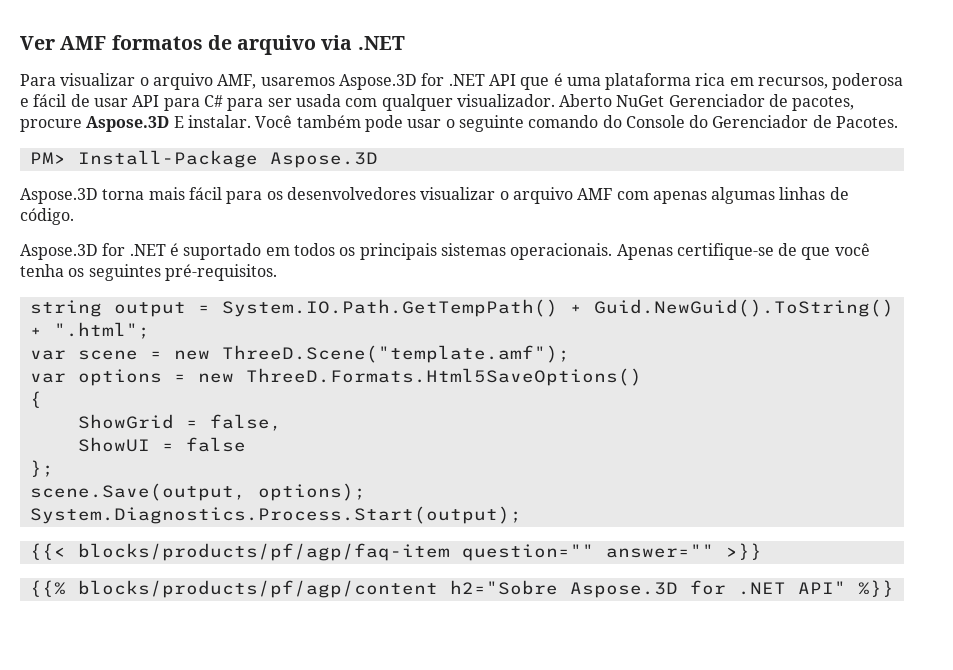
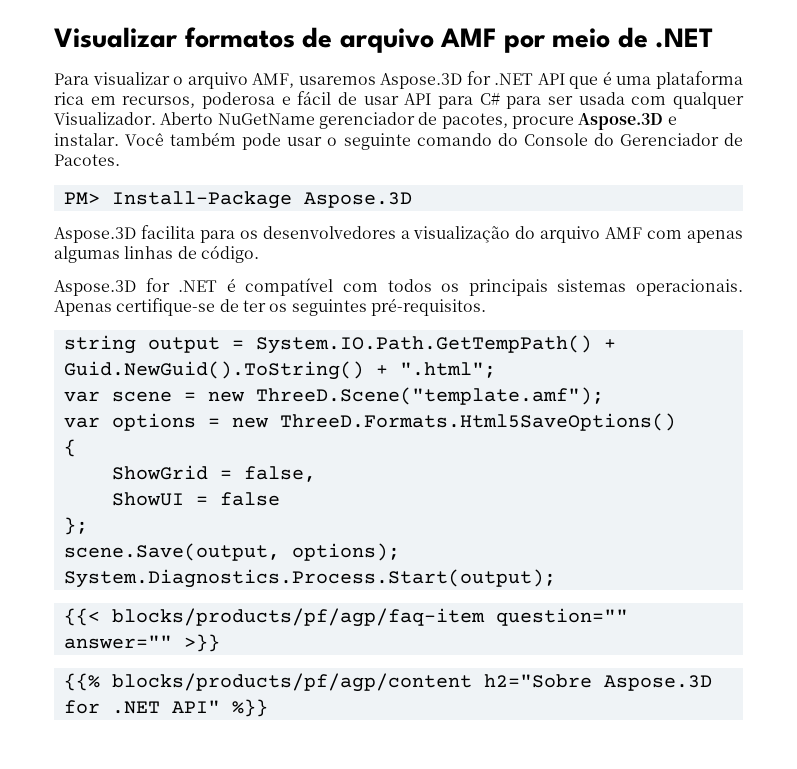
[20,36,107,50] Ver AMF -> [54,27,178,48] Visualizar
[321,35,353,50] via -> [440,27,648,53] AMF por meio de
[456,94,765,107] visualizador. Aberto NuGet Gerenciador -> [54,112,415,129] Visualizador. Aberto NuGetName gerenciador
[173,116,184,128] E -> [667,116,677,125] e
[102,187,509,204] torna mais fácil para os desenvolvedores visualizar o -> [140,225,536,243] facilita para os desenvolvedores a visualização do
[183,243,290,260] suportado em -> [245,278,378,296] compatível com
[801,243,870,260] [20,264,64,277] que você tenha -> [242,300,266,312] ter

